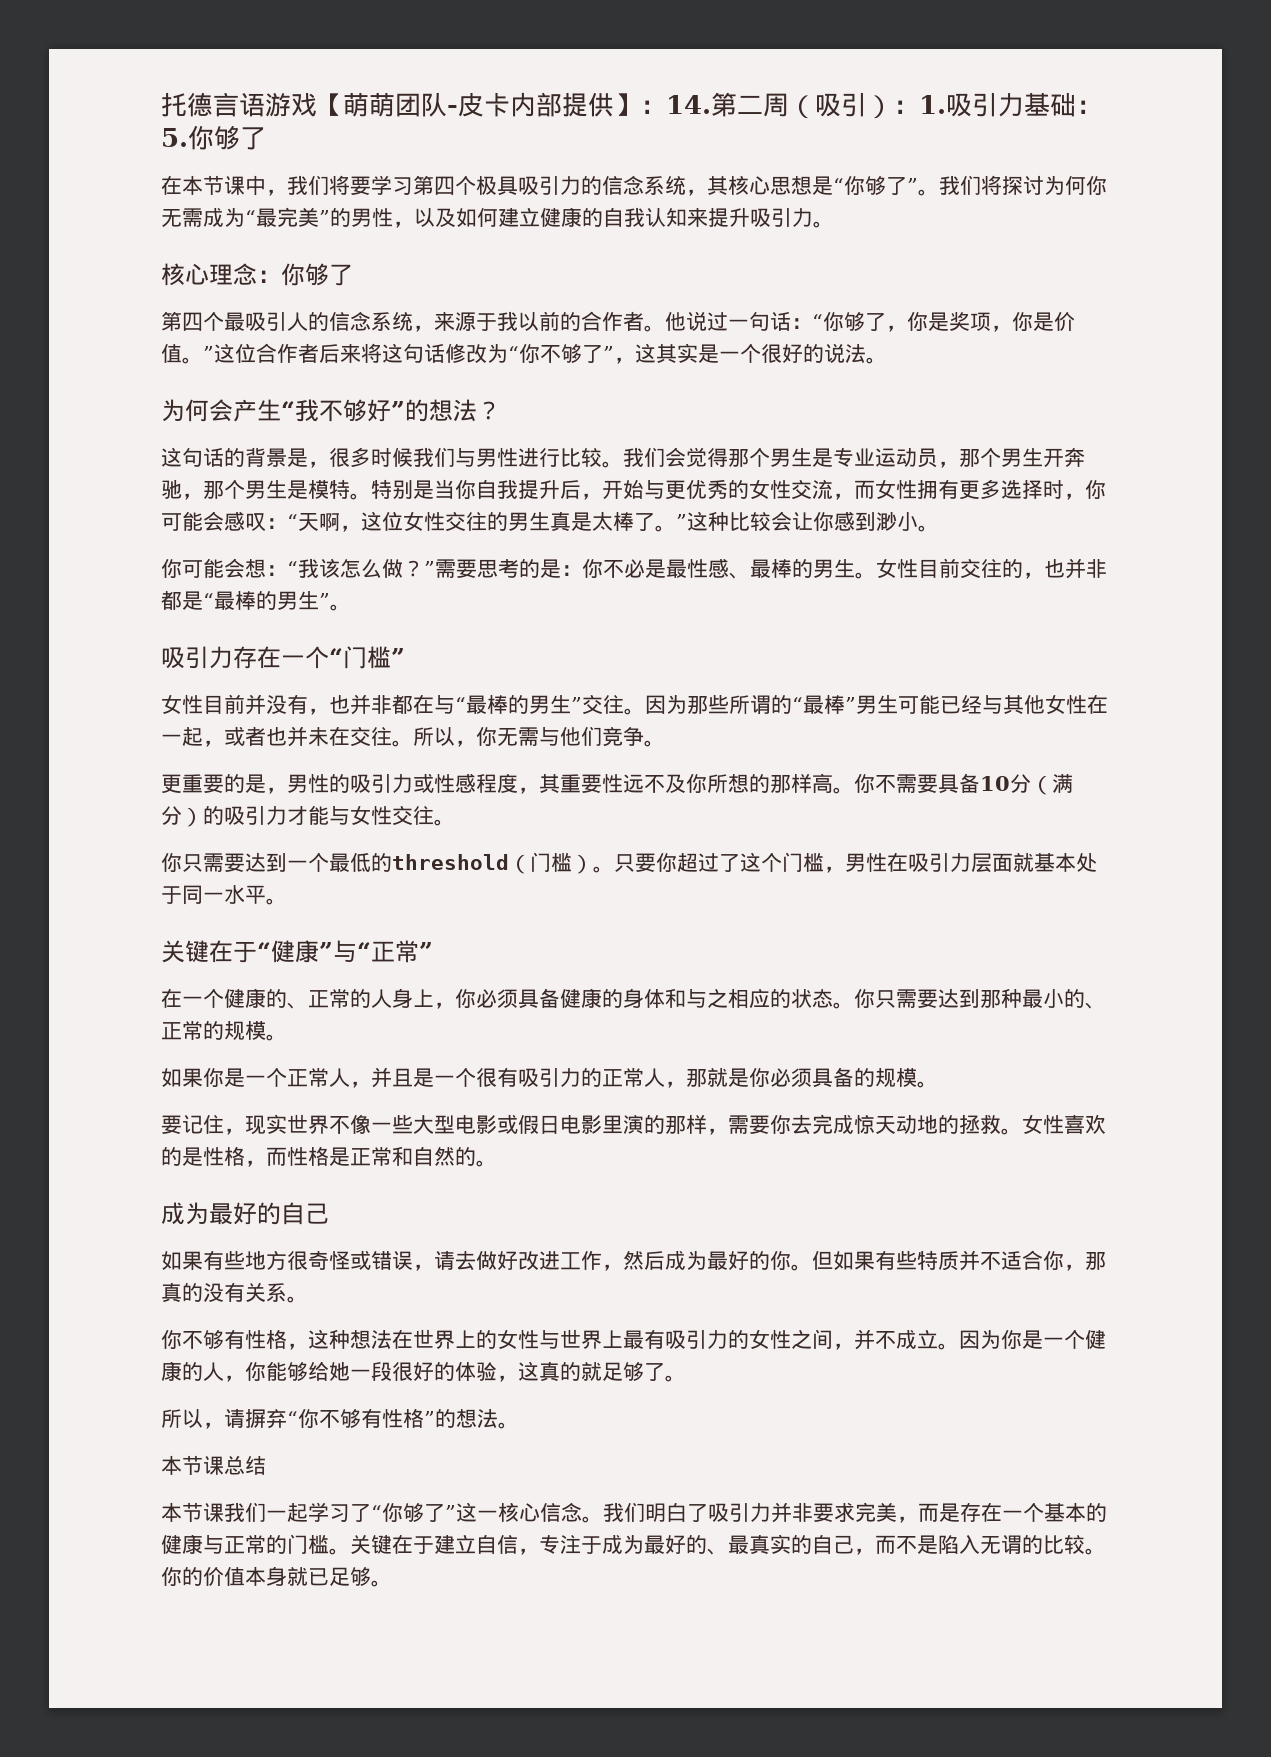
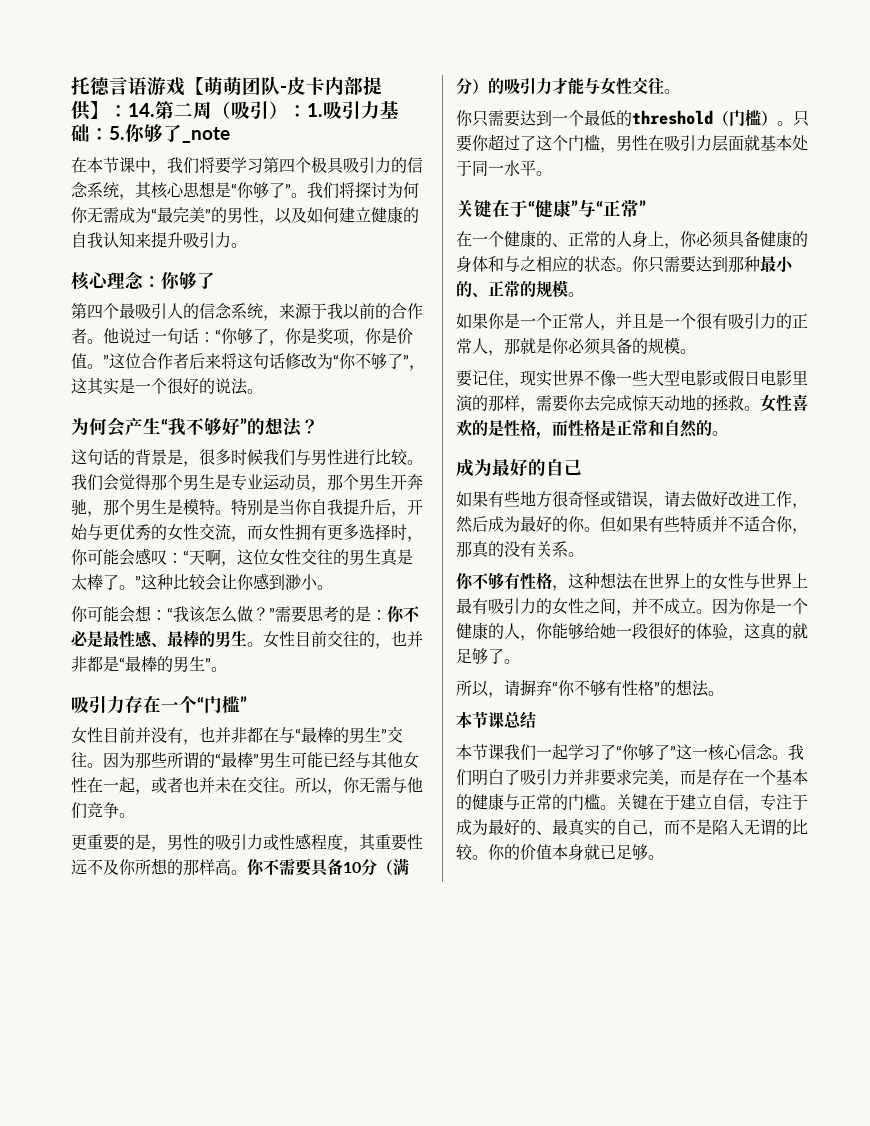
(266, 138) none -> [182,127,230,143] _note

